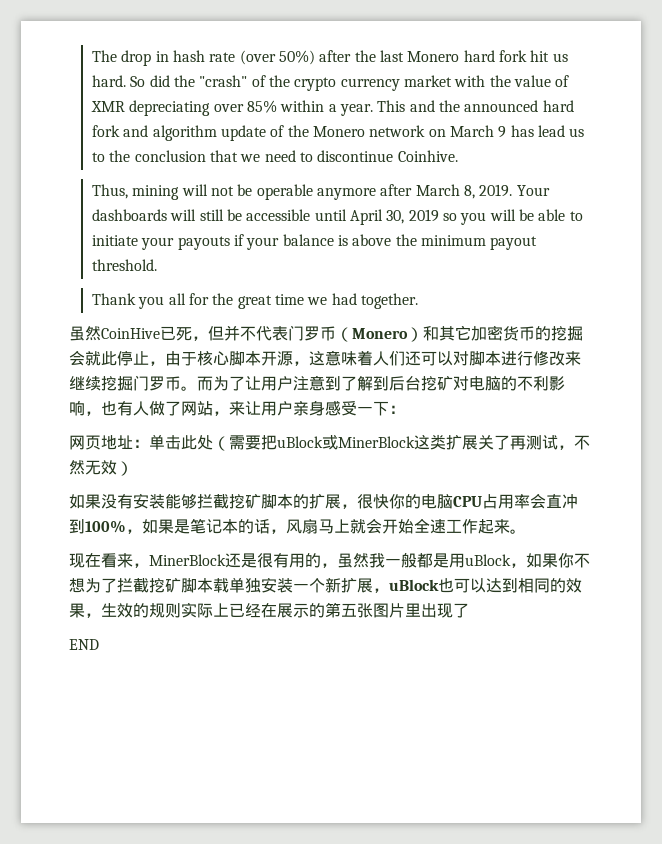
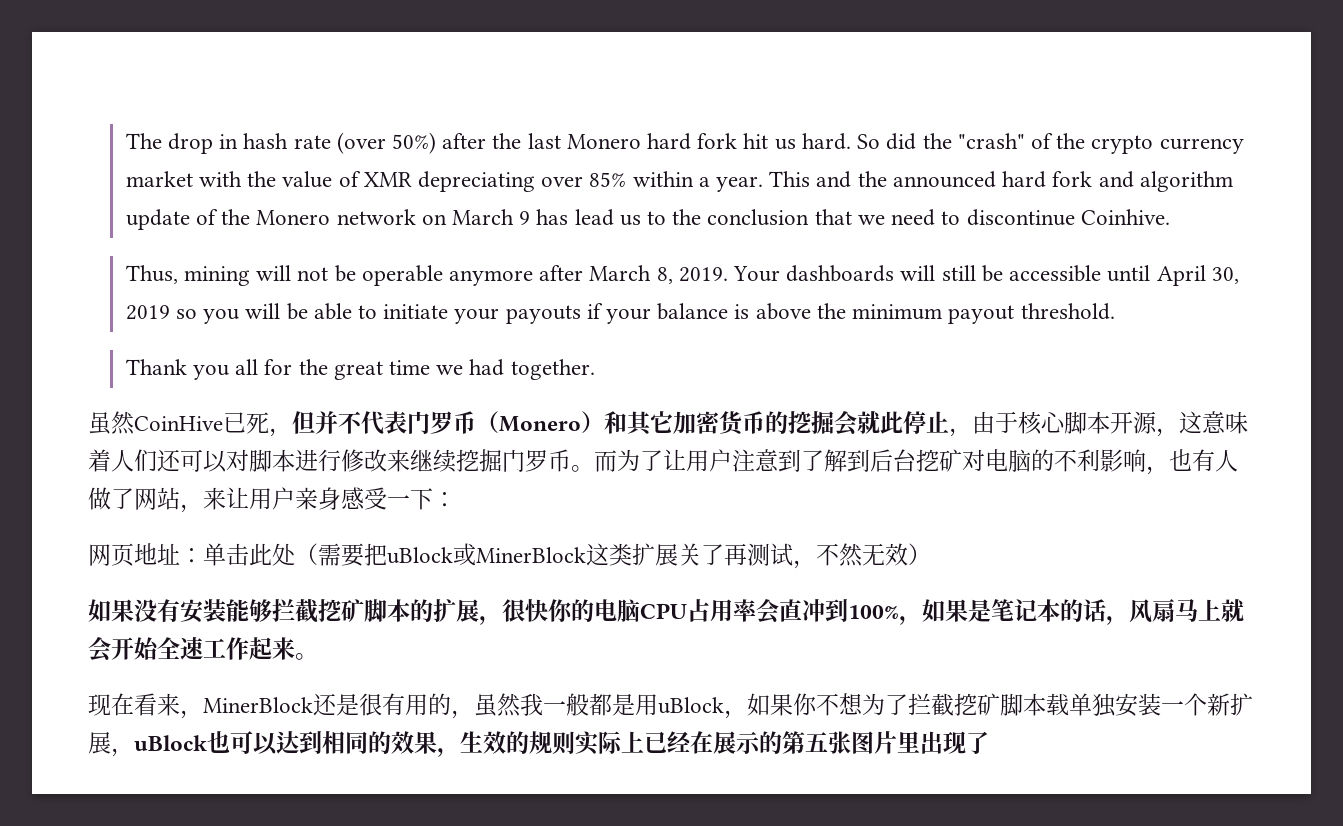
[69,639,99,650] // END -> (989, 742) none

